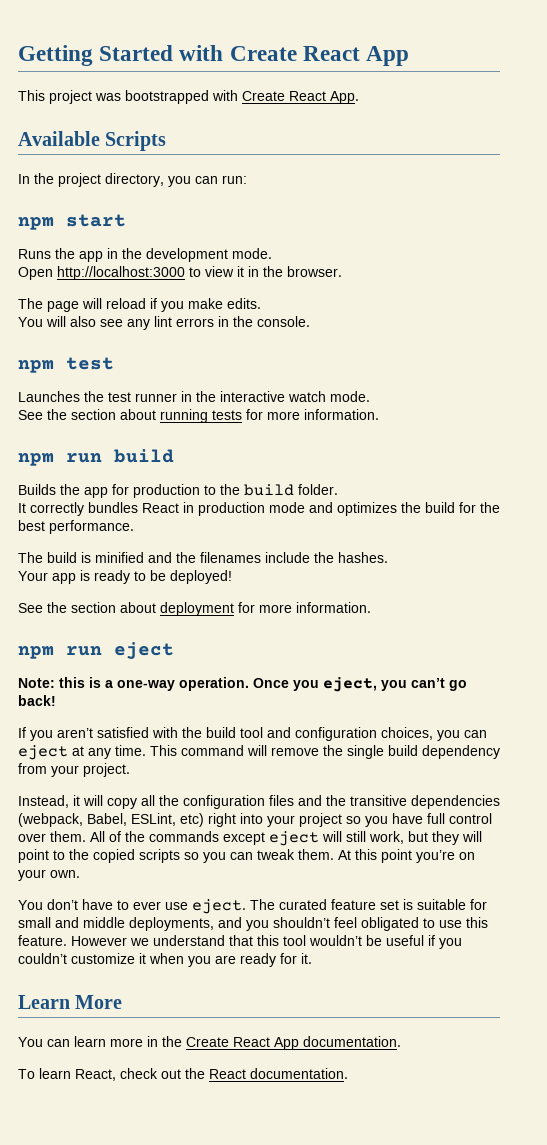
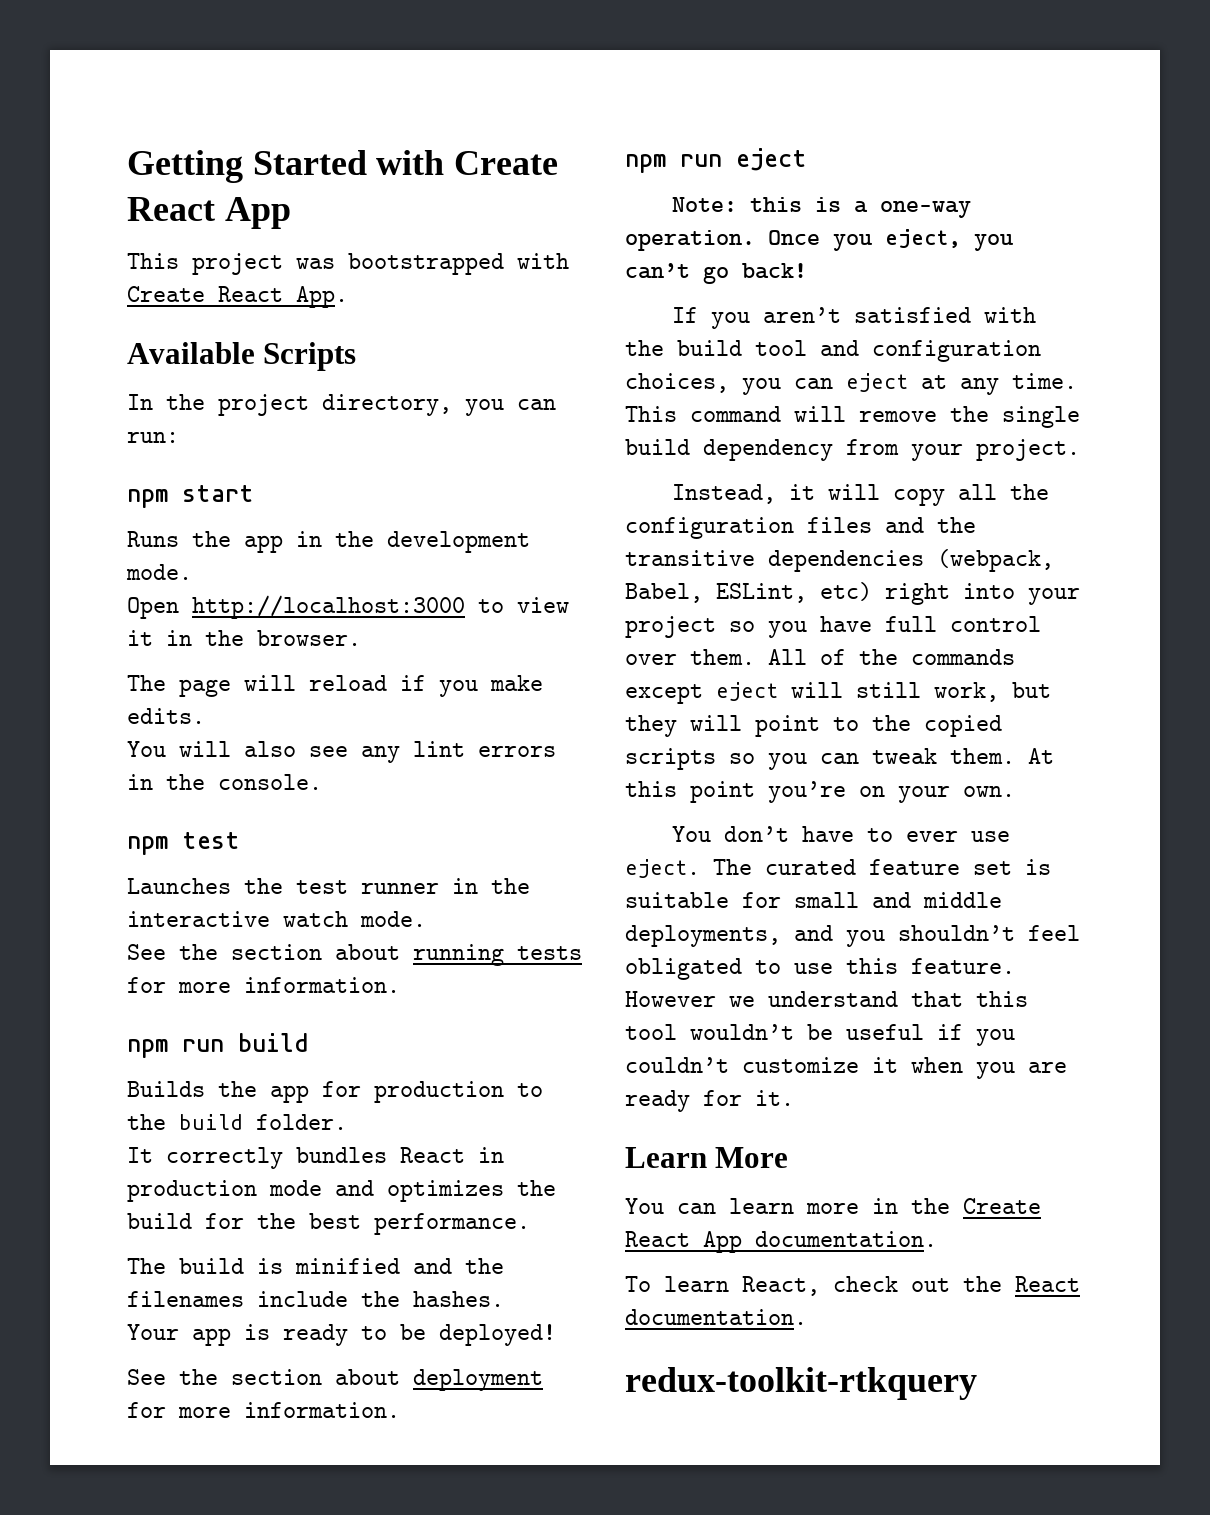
(348, 1073) none -> [625,1367,977,1400] // redux-toolkit-rtkquery

